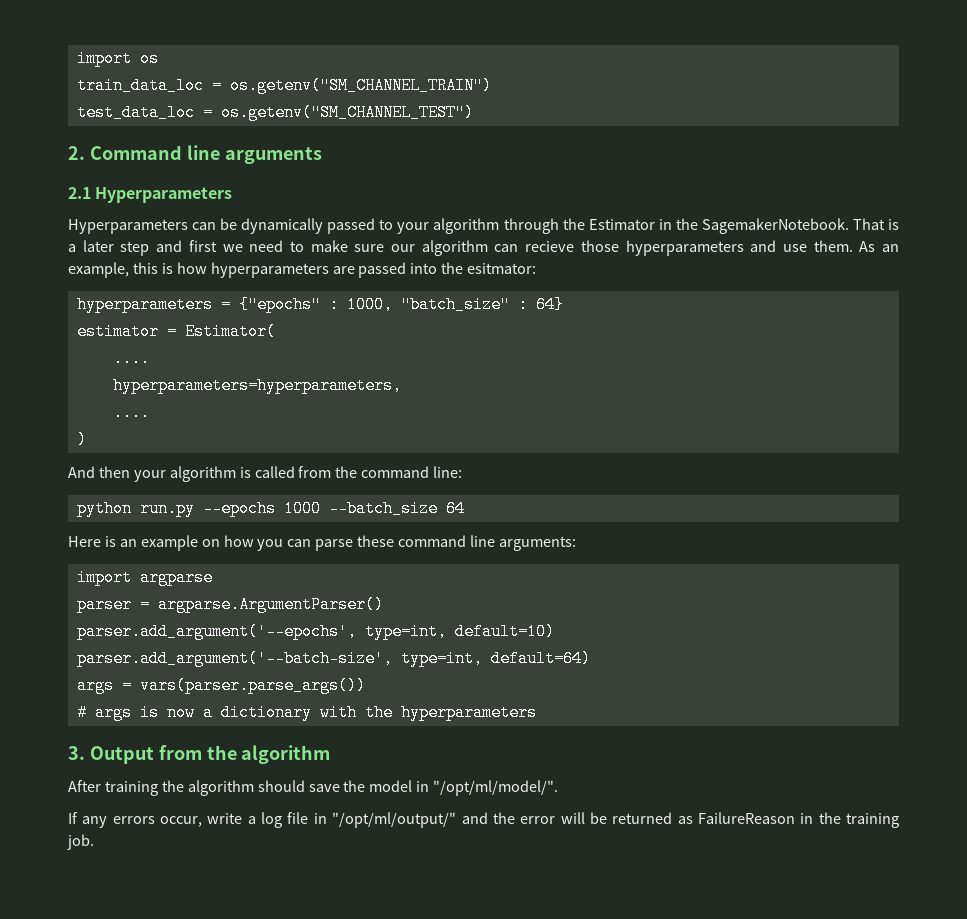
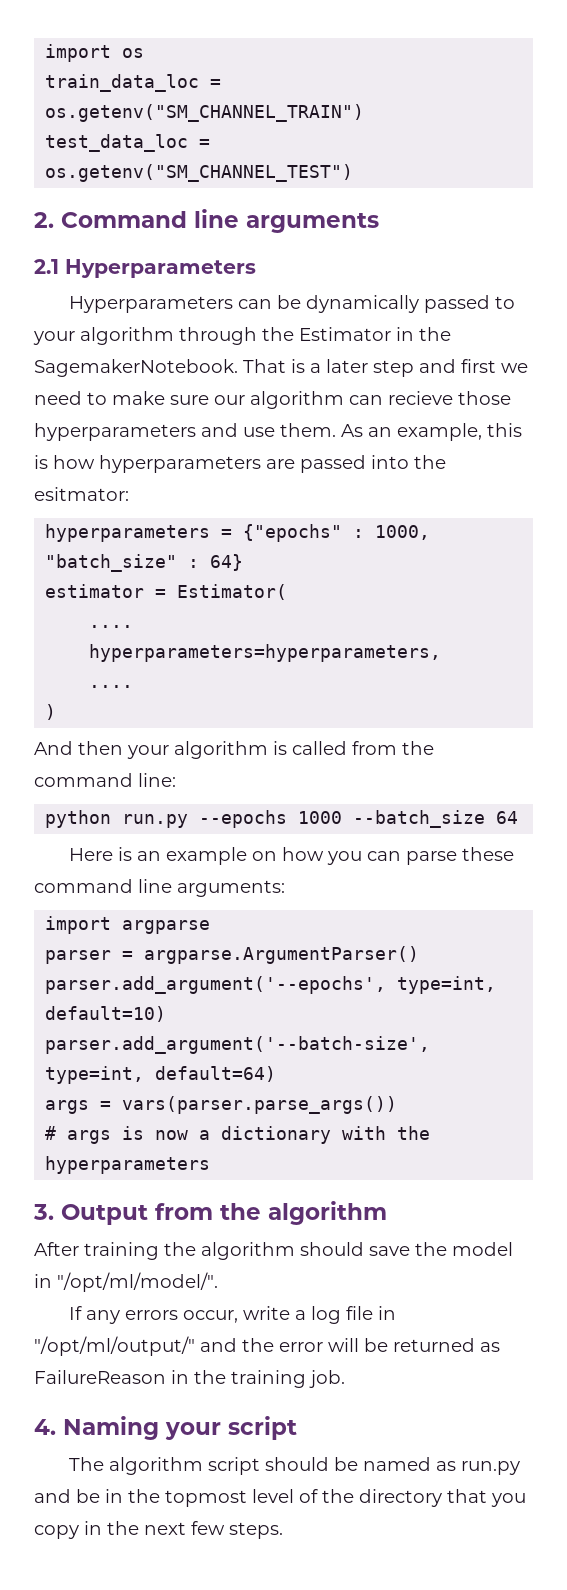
(94, 842) none -> [34,1416,297,1440] [68,1457,520,1475] [34,1489,526,1507] [34,1521,283,1539] // 4. Naming your script // The algorithm script should be named as run.py and be in the topmost level of the directory that you copy in the next few steps.

